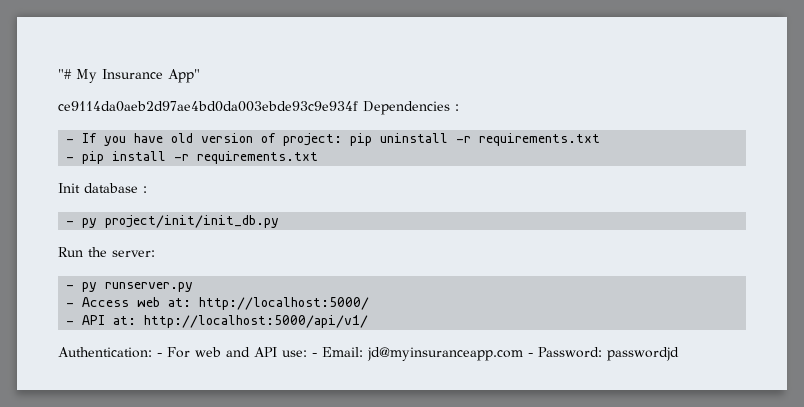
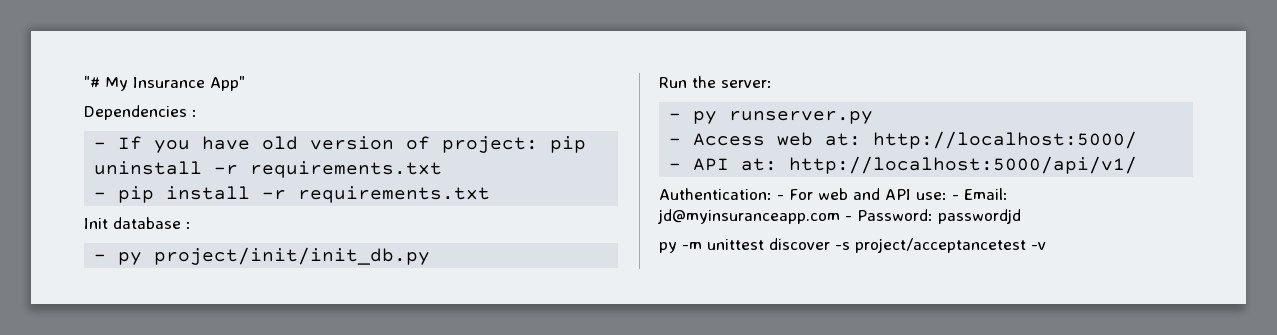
[58,101,358,112] ce9114da0aeb2d97ae4bd0da003ebde93c9e934f -> (245, 83) none
(679, 354) none -> [659,238,1046,253] // py -m unittest discover -s project/acceptancetest -v

